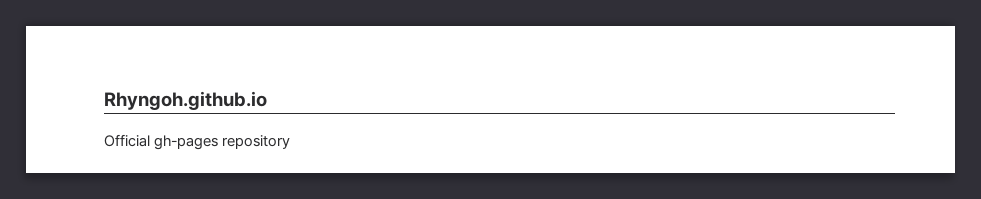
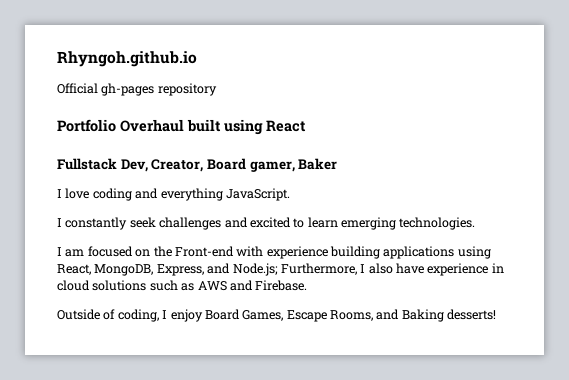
(291, 142) none -> [57,119,306,135] [57,158,338,172] [57,188,290,201] [57,217,476,230] [57,246,491,259] [57,263,504,276] [57,280,308,291] [57,309,497,322] // Portfolio Overhaul built using React // Fullstack Dev, Creator, Board gamer, Baker // I love coding and everything JavaScript. // I constantly seek challenges and excited to learn emerging technologies. // I am focused on the Front-end with experience building applications using React, MongoDB, Express, and Node.js; Furthermore, I also have experience in cloud solutions such as AWS and Firebase. // Outside of coding, I enjoy Board Games, Escape Rooms, and Baking desserts!

